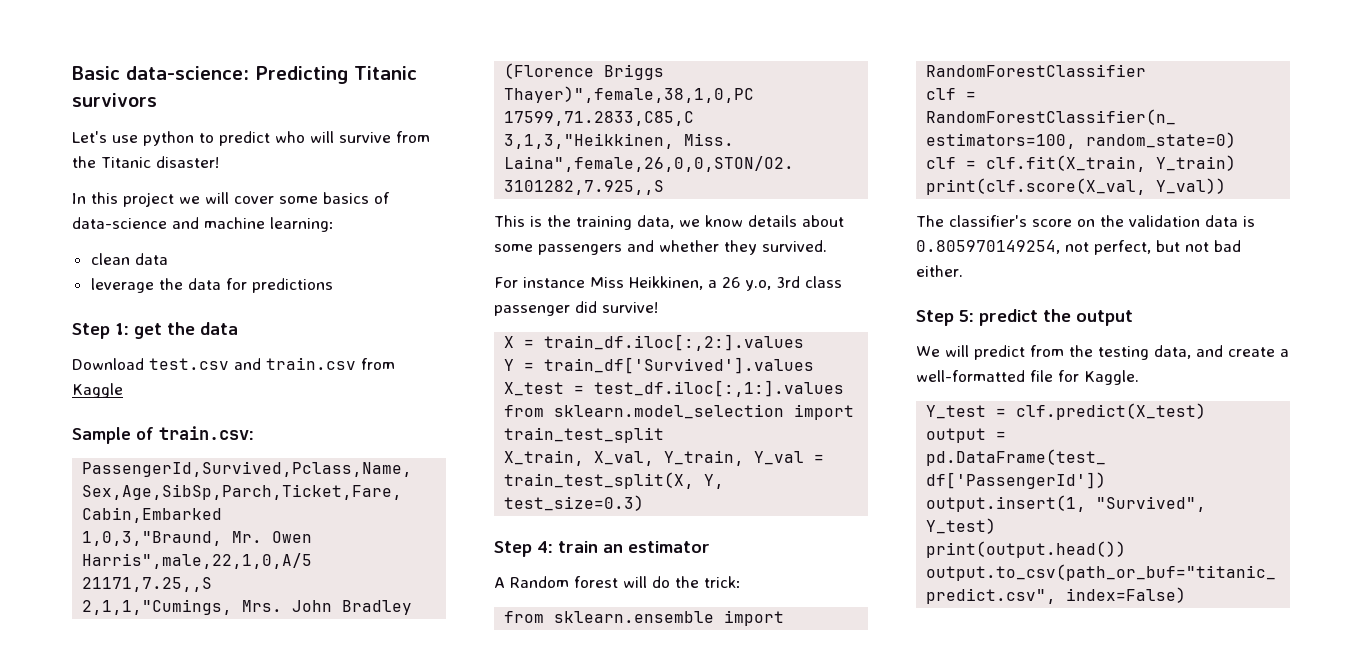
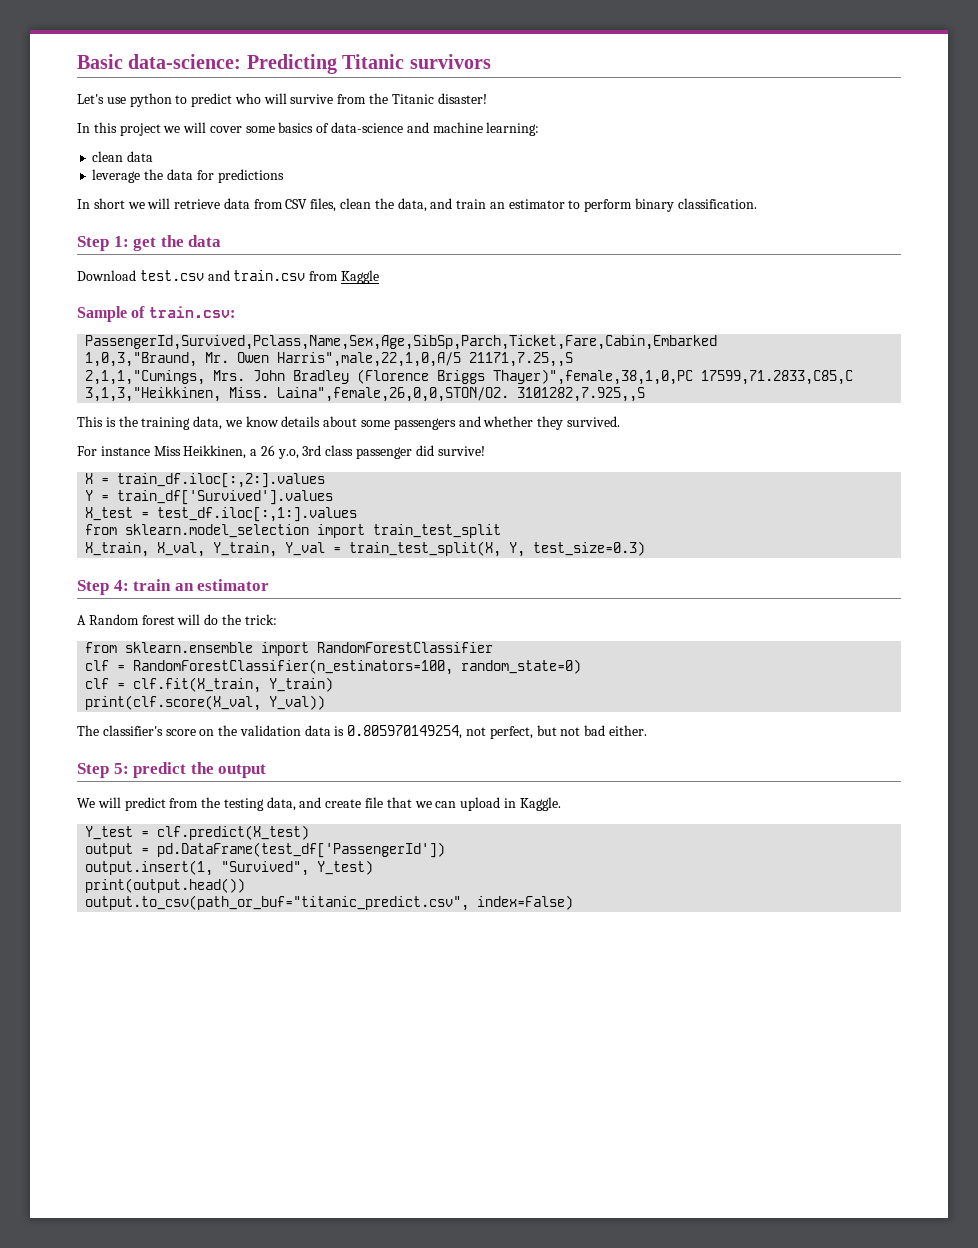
(333, 285) none -> [77,198,757,212] // In short we will retrieve data from CSV files, clean the data, and train an estimator to perform binary classification.
[1280,349,1289,357] [916,370,1079,382] a well-formatted file for -> [365,797,516,811] file that we can upload in

